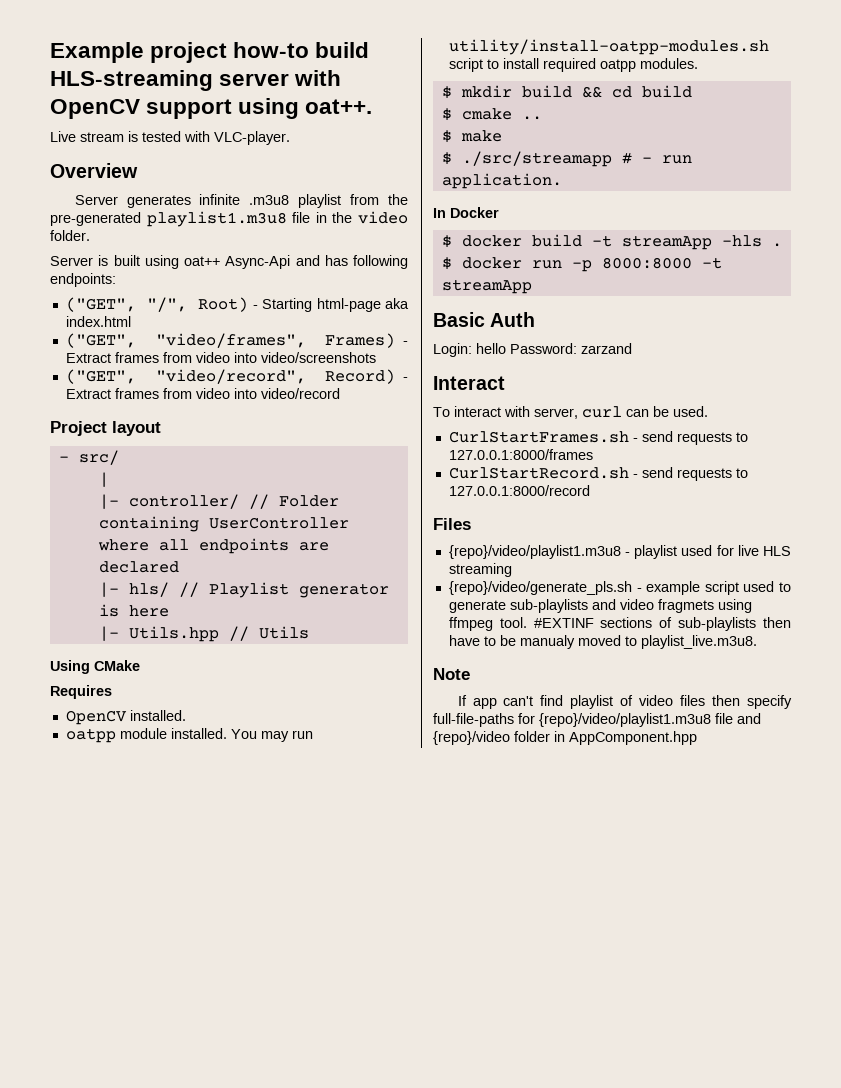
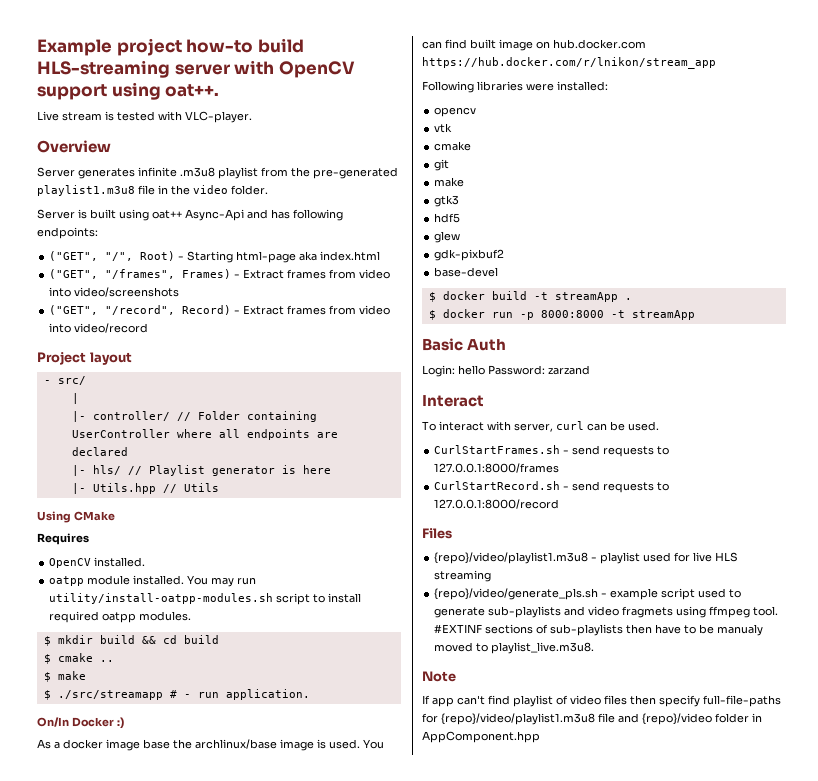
[155,333,306,348] "video/frames", -> [105,269,176,279] "/frames",
[155,369,306,384] "video/record", -> [105,305,176,315] "/record",
[433,208,446,218] In -> [37,717,69,727] On/In
(499, 212) none -> [116,717,124,729] [37,739,384,751] [422,39,646,51] [422,57,716,69] [422,81,608,93] [434,107,477,117] [434,123,453,133] [434,141,472,151] [434,159,450,171] [434,177,465,187] [434,195,460,207] [434,213,461,223] [434,231,461,243] [434,249,505,261] [434,267,499,277] :) // As a docker image base the archlinux/base image is used. You can find built image on hub.docker.com https://hub.docker.com/r/lnikon/stream_app // Following libraries were installed: // opencv // vtk // cmake // git // make // gtk3 // hdf5 // glew // gdk-pixbuf2 // base-devel
[721,235,762,247] -hls -> (618, 297) none

